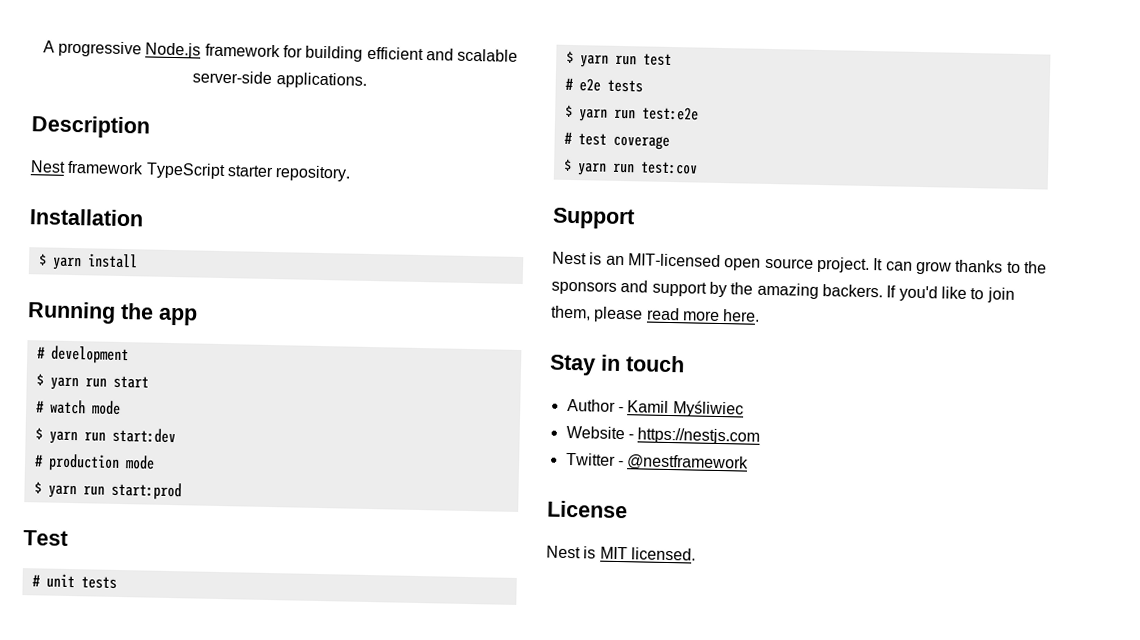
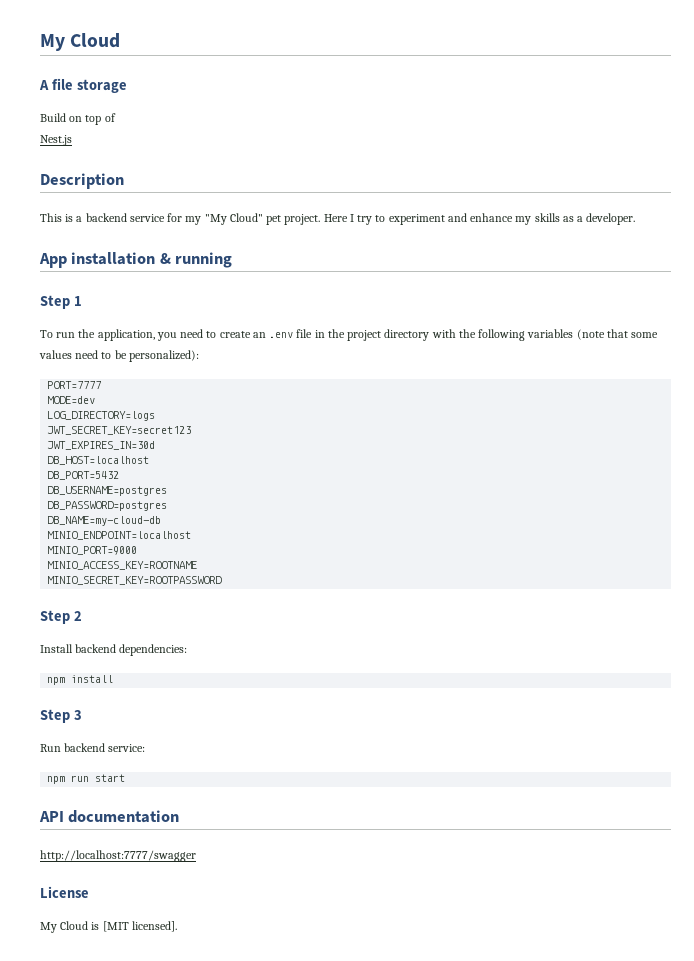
[42,40,519,62] [192,70,367,89] [31,115,150,139] [30,160,352,182] [29,208,144,227] [37,253,138,271] [27,301,198,326] [36,345,129,365] [35,373,149,391] [35,399,121,415] [34,427,176,445] [33,453,155,472] [33,481,182,501] [23,530,68,546] [31,573,117,589] [565,50,672,68] [564,77,643,93] [564,104,699,122] [563,131,670,150] [562,158,698,176] [552,207,635,230] [552,251,1047,275] [551,280,1015,303] [551,305,761,323] [549,354,685,376] [566,398,744,418] [565,425,761,445] [565,452,750,472] [547,500,628,519] [546,545,696,561] A progressive Node.js framework for building efficient and scalable server-side applications. // Description // Nest framework TypeScript starter repository. // Installation // $ yarn install // Running the app // # development // $ yarn run start // # watch mode // $ yarn run start:dev // # production mode // $ yarn run start:prod // Test // # unit tests // $ yarn run test // # e2e tests // $ yarn run test:e2e // # test coverage // $ yarn run test:cov // Support // Nest is an MIT-licensed open source project. It can grow thanks to the sponsors and support by the amazing backers. If you'd like to join them, please read more here. // Stay in touch // Author - Kamil Myśliwiec // Website - https://nestjs.com // Twitter - @nestframework // License // Nest is MIT licensed. -> [40,33,121,51] [39,78,127,93] [40,113,116,125] [40,135,72,146] [40,173,124,189] [40,213,636,225] [39,252,233,268] [40,295,82,309] [40,329,659,341] [39,350,199,362] [47,381,102,389] [47,396,96,404] [47,411,156,421] [47,426,192,435] [47,441,156,450] [47,456,150,465] [47,471,120,480] [47,486,168,496] [47,501,168,511] [47,516,162,526] [47,531,192,540] [47,546,138,555] [47,561,198,570] [47,576,223,585] [40,610,82,624] [40,644,188,656] [47,675,114,685] [40,709,82,723] [40,743,146,752] [47,774,126,784] [39,810,180,823] [40,850,196,862] [40,886,89,898] [40,921,177,933] My Cloud // A file storage // Build on top of // Nest.js // Description // This is a backend service for my "My Cloud" pet project. Here I try to experiment and enhance my skills as a developer. // App installation & running // Step 1 // To run the application, you need to create an .env file in the project directory with the following variables (note that some values need to be personalized): // PORT=7777 // MODE=dev // LOG_DIRECTORY=logs // JWT_SECRET_KEY=secret123 // JWT_EXPIRES_IN=30d // DB_HOST=localhost // DB_PORT=5432 // DB_USERNAME=postgres // DB_PASSWORD=postgres // DB_NAME=my-cloud-db // MINIO_ENDPOINT=localhost // MINIO_PORT=9000 // MINIO_ACCESS_KEY=ROOTNAME // MINIO_SECRET_KEY=ROOTPASSWORD // Step 2 // Install backend dependencies: // npm install // Step 3 // Run backend service: // npm run start // API documentation // http://localhost:7777/swagger // License // My Cloud is [MIT licensed].

